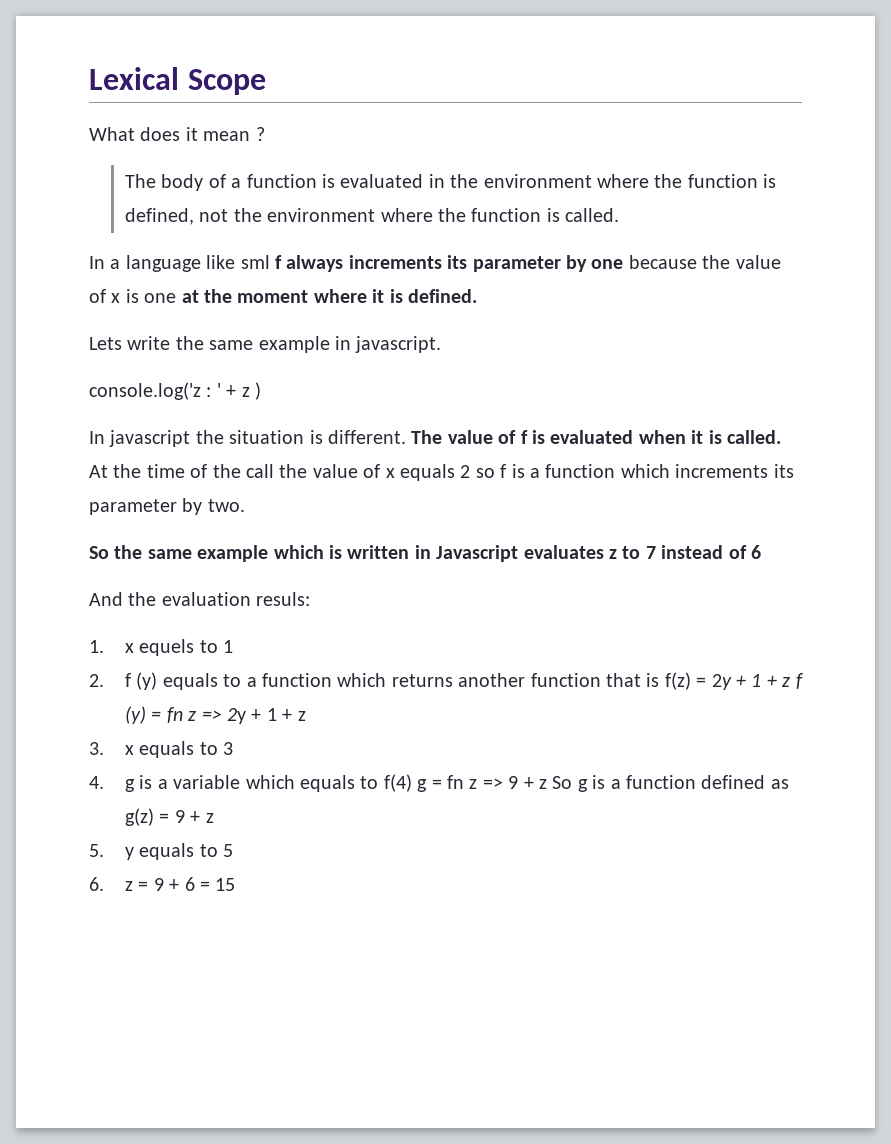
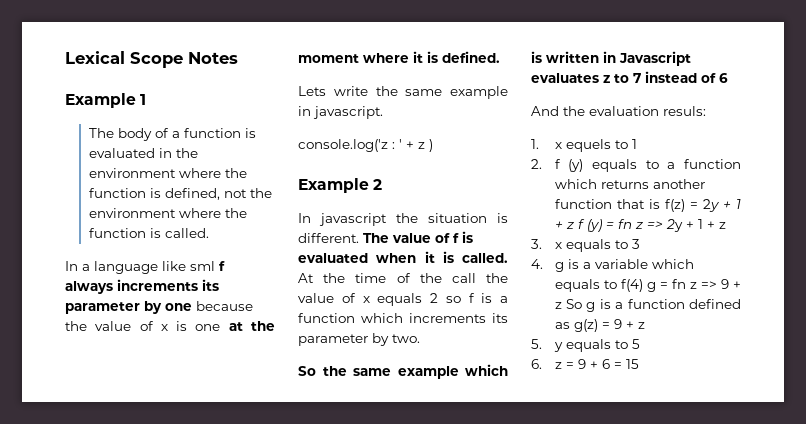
[89,127,265,141] // What does it mean ? -> [188,52,238,64] [65,93,147,108] Notes // Example 1
(261, 391) none -> [298,178,383,193] // Example 2

